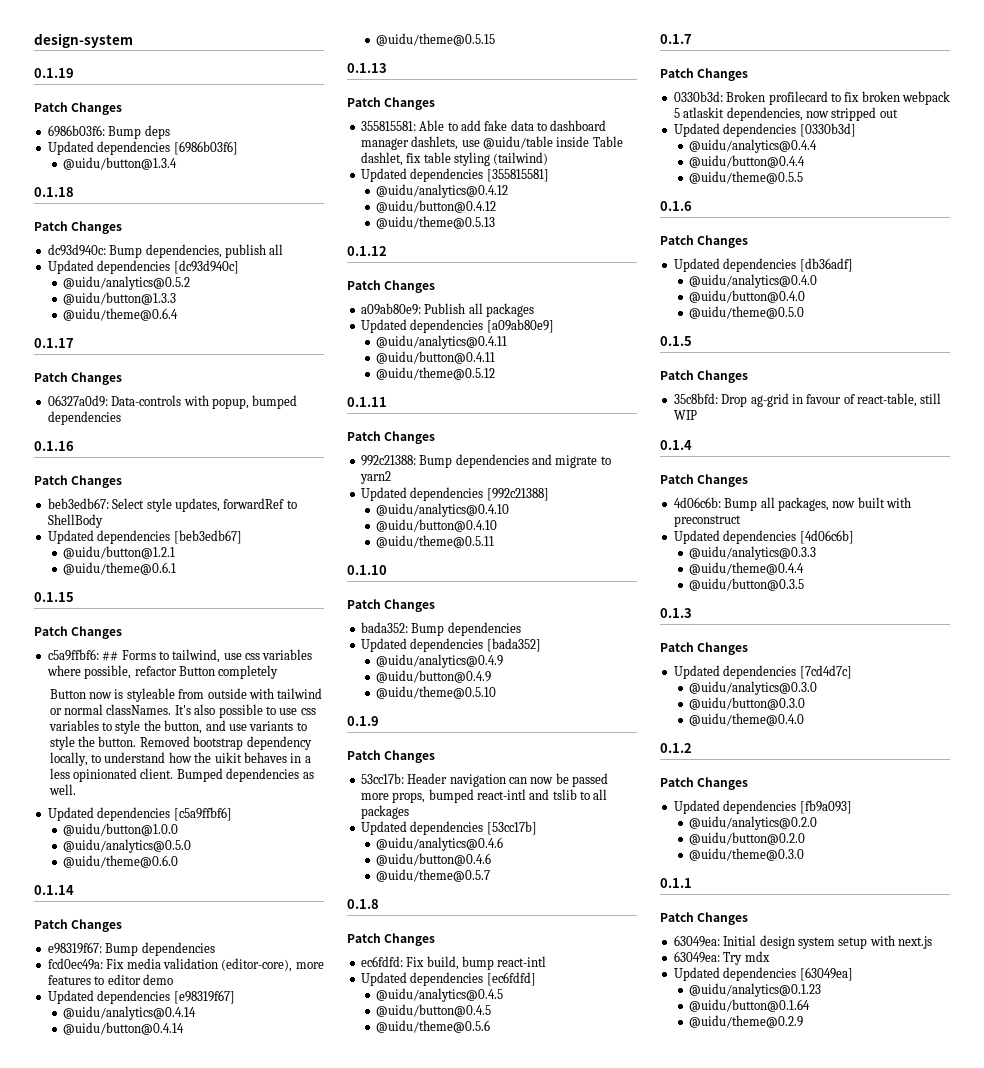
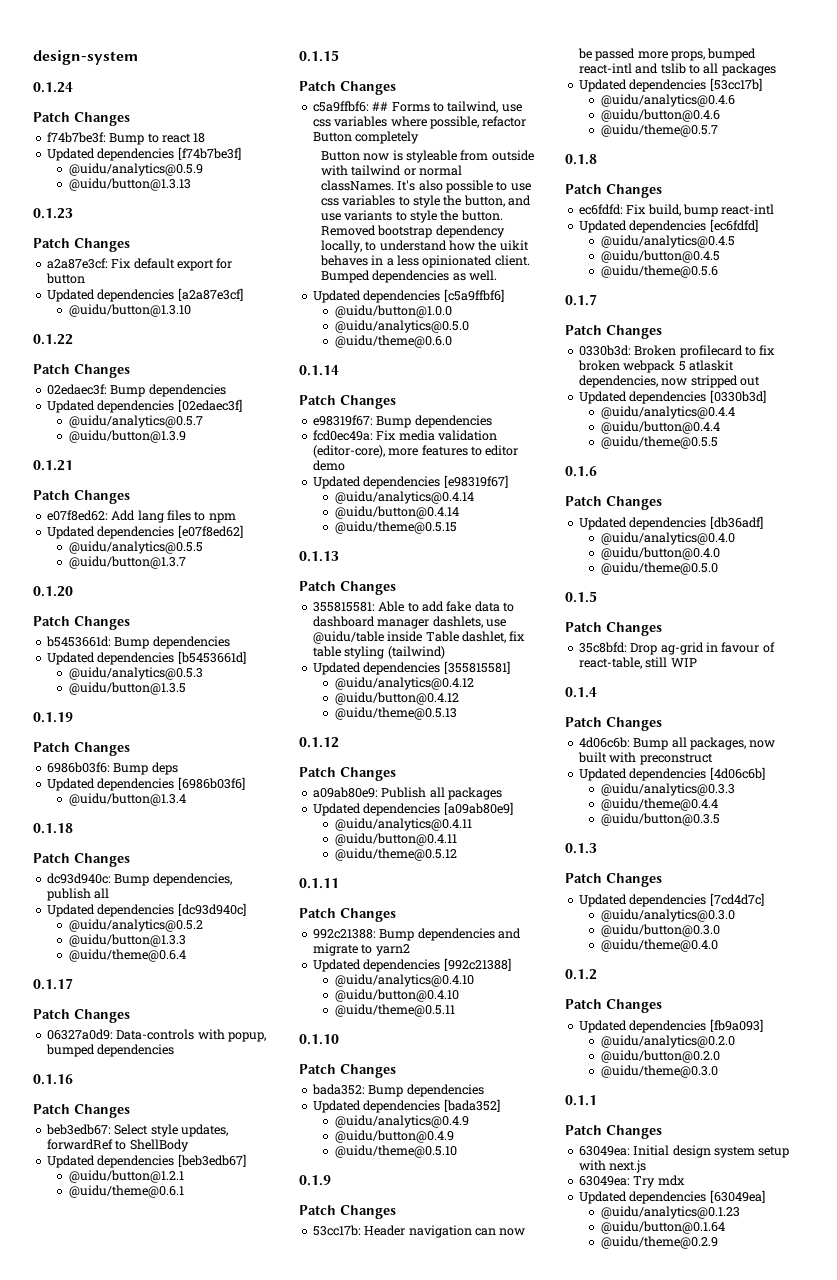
(133, 40) none -> [33,82,73,93] [33,112,130,126] [46,132,206,145] [46,147,241,161] [68,163,203,176] [68,178,191,191] [33,208,73,219] [33,238,130,252] [46,258,233,271] [45,273,85,284] [46,288,243,302] [68,304,191,317] [33,334,73,345] [33,364,130,378] [46,384,226,397] [46,399,242,413] [68,415,203,428] [68,430,186,443] [33,460,73,471] [33,490,130,504] [46,510,236,523] [46,525,243,539] [68,541,203,554] [68,556,186,569] [33,586,73,597] [33,616,130,630] [45,636,230,649] [46,651,246,665] [68,667,203,680] [68,682,186,695] // 0.1.24 // Patch Changes // f74b7be3f: Bump to react 18 // Updated dependencies [f74b7be3f] // @uidu/analytics@0.5.9 // @uidu/button@1.3.13 // 0.1.23 // Patch Changes // a2a87e3cf: Fix default export for button // Updated dependencies [a2a87e3cf] // @uidu/button@1.3.10 // 0.1.22 // Patch Changes // 02edaec3f: Bump dependencies // Updated dependencies [02edaec3f] // @uidu/analytics@0.5.7 // @uidu/button@1.3.9 // 0.1.21 // Patch Changes // e07f8ed62: Add lang files to npm // Updated dependencies [e07f8ed62] // @uidu/analytics@0.5.5 // @uidu/button@1.3.7 // 0.1.20 // Patch Changes // b5453661d: Bump dependencies // Updated dependencies [b5453661d] // @uidu/analytics@0.5.3 // @uidu/button@1.3.5

